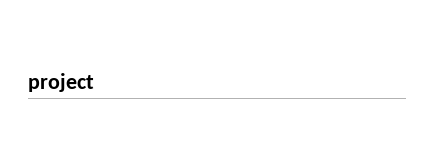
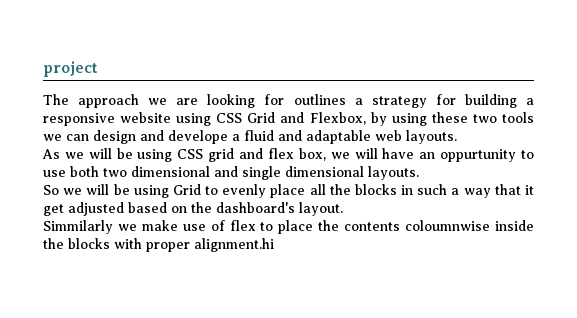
(94, 82) none -> [43,94,534,108] [43,112,534,126] [43,130,457,144] [42,148,535,162] [43,166,419,180] [43,184,535,198] [43,202,343,216] [43,220,535,234] [43,238,274,252] // The approach we are looking for outlines a strategy for building a responsive website using CSS Grid and Flexbox, by using these two tools we can design and develope a fluid and adaptable web layouts. // As we will be using CSS grid and flex box, we will have an oppurtunity to use both two dimensional and single dimensional layouts. // So we will be using Grid to evenly place all the blocks in such a way that it get adjusted based on the dashboard's layout. // Simmilarly we make use of flex to place the contents coloumnwise inside the blocks with proper alignment.hi

